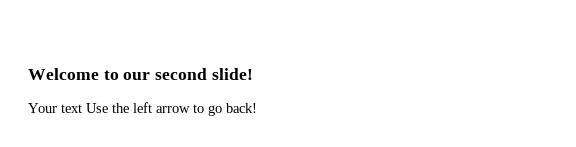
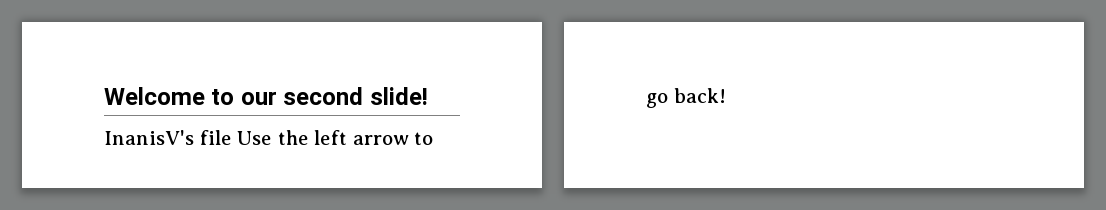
[28,103,82,113] Your text -> [104,130,232,145] InanisV's file

